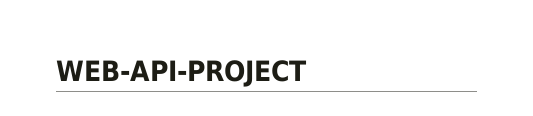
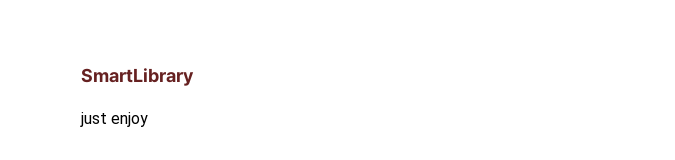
[56,60,307,87] WEB-API-PROJECT -> [81,68,194,86] [80,112,149,127] SmartLibrary // just enjoy

